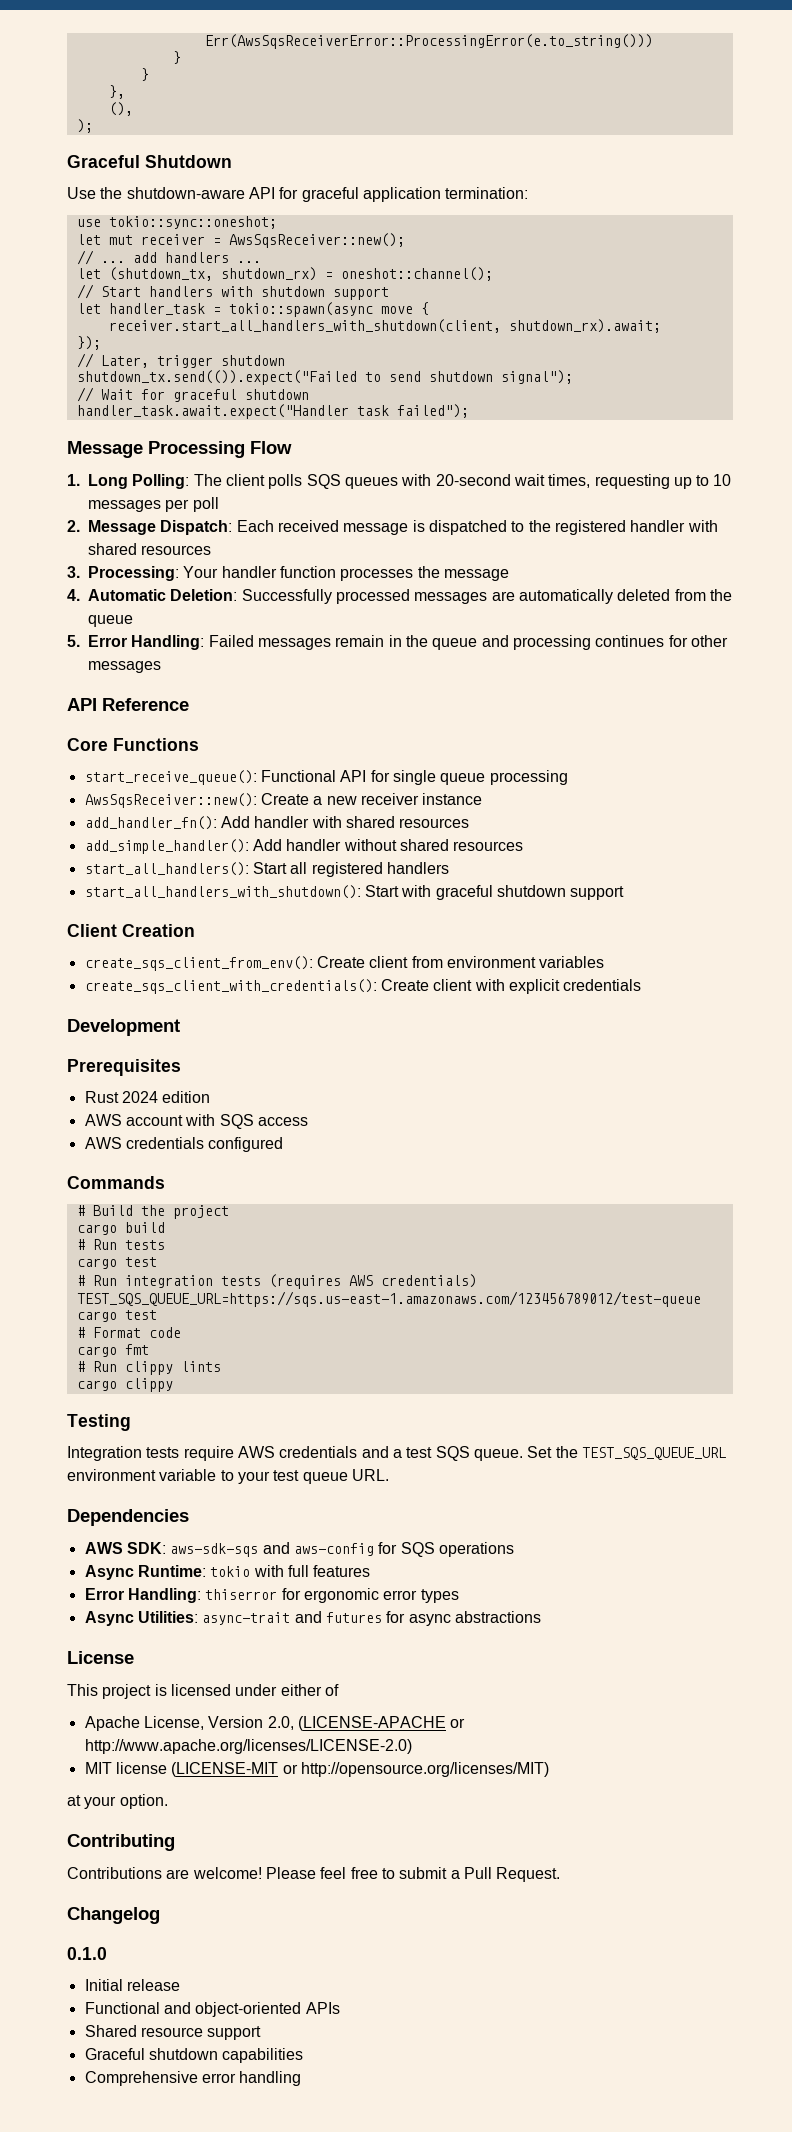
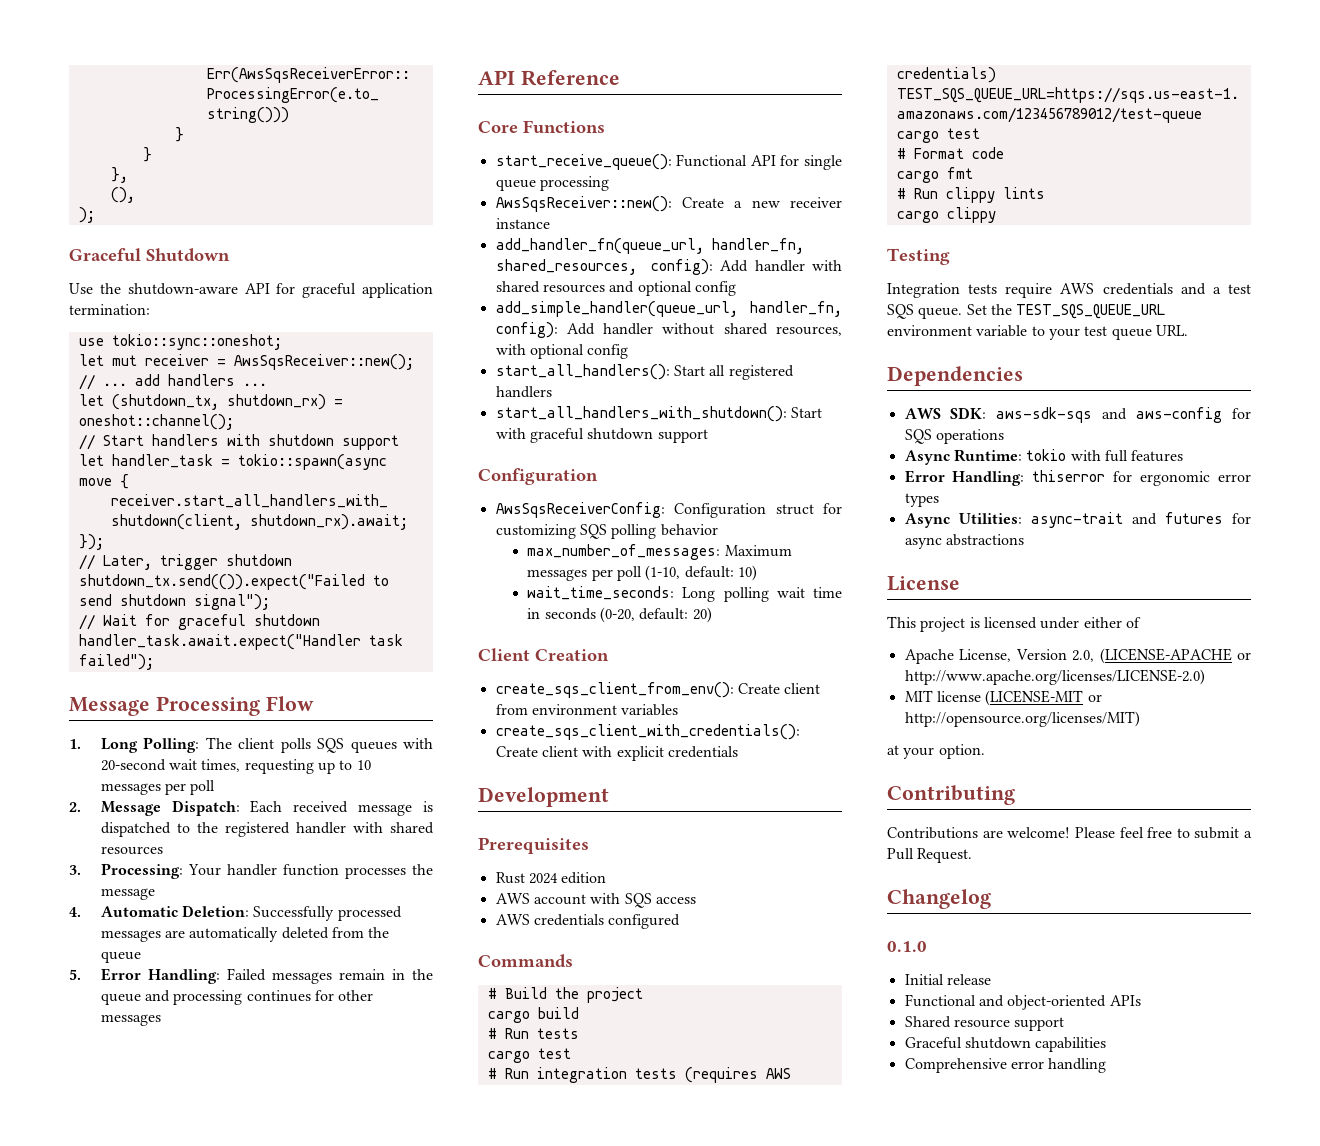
[84,816,217,830] add_handler_fn(): -> [495,238,804,254] [495,259,713,275] add_handler_fn(queue_url, handler_fn, shared_resources, config):
[84,839,524,854] // add_simple_handler(): Add handler without shared resources -> [609,281,736,296] [495,301,842,317] [495,322,842,338] [495,344,629,359] and optional config // add_simple_handler(queue_url, handler_fn, config): Add handler without shared resources, with optional config
(625, 893) none -> [478,468,598,485] [495,502,842,518] [495,524,718,539] [527,544,792,560] [527,565,757,581] [527,586,842,602] [527,607,712,623] // Configuration // AwsSqsReceiverConfig: Configuration struct for customizing SQS polling behavior // max_number_of_messages: Maximum messages per poll (1-10, default: 10) // wait_time_seconds: Long polling wait time in seconds (0-20, default: 20)

